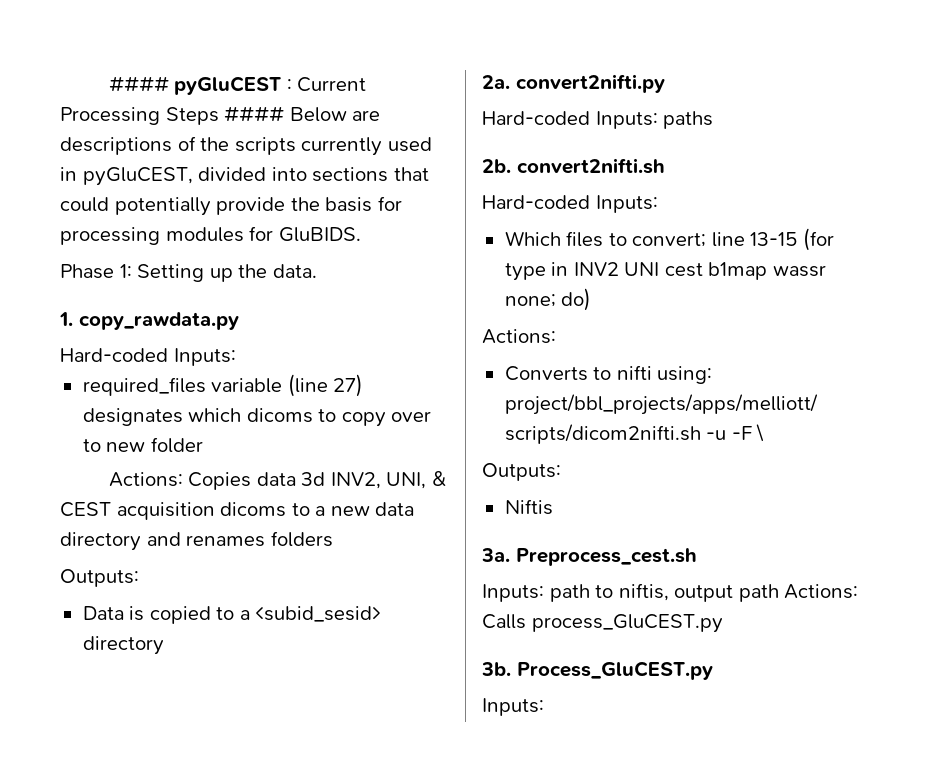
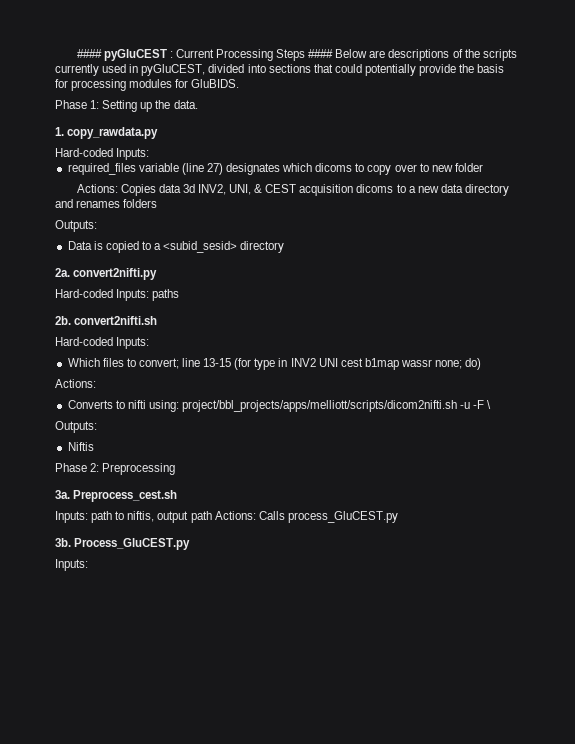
(553, 507) none -> [55,463,176,475] // Phase 2: Preprocessing

